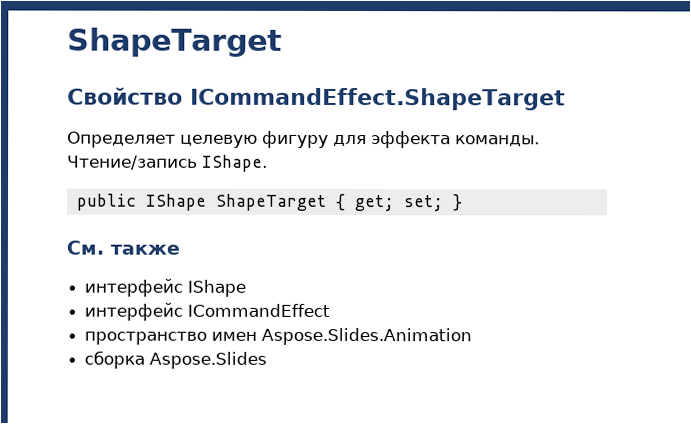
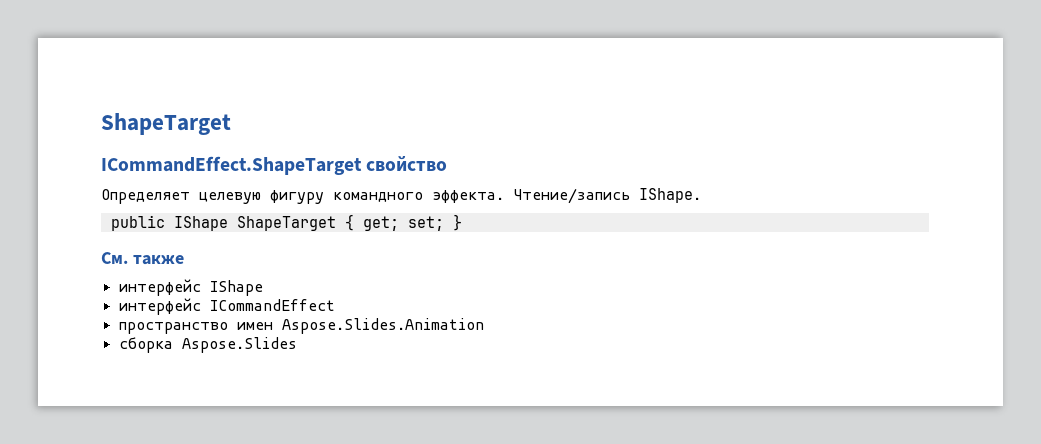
[67,87,183,105] Свойство -> (231, 124) none
(566, 99) none -> [366,156,448,171] свойство
[333,131,540,149] для эффекта команды. -> [333,190,504,203] командного эффекта.

